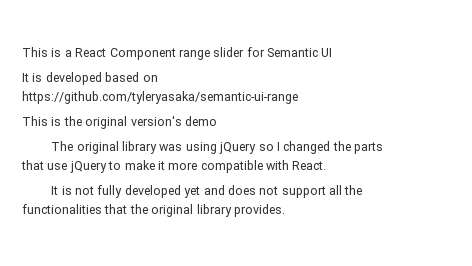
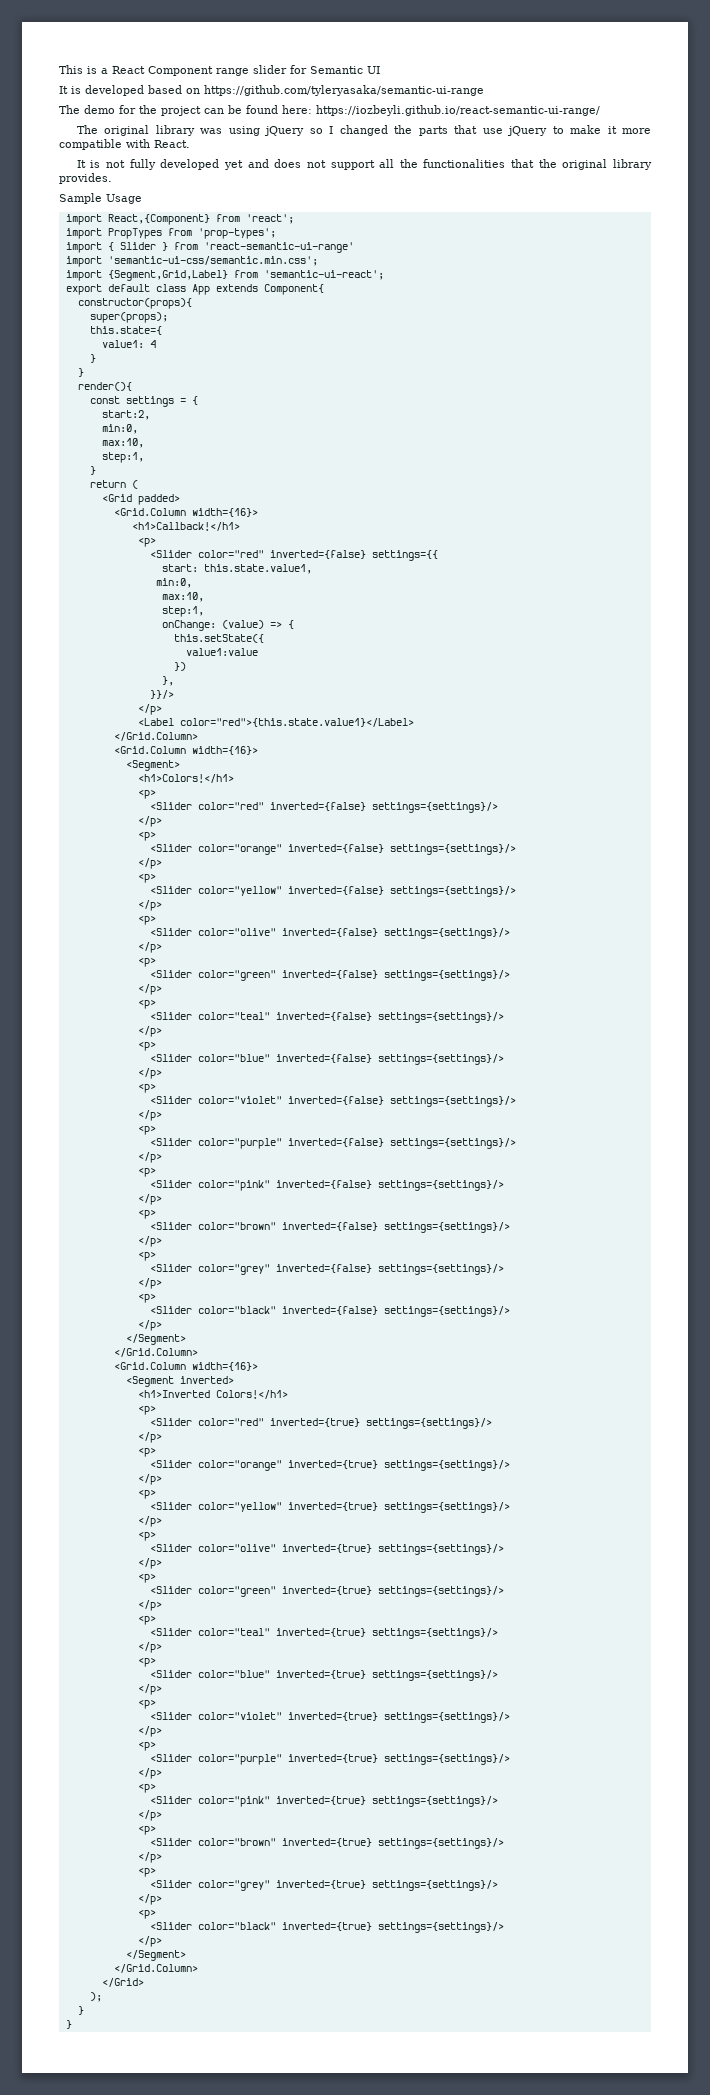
[22,116,217,129] This is the original version's demo -> [59,105,600,116] The demo for the project can be found here: https://iozbeyli.github.io/react-semantic-ui-range/
(285, 210) none -> [59,193,142,204] [65,214,294,225] [65,228,276,239] [65,242,354,253] [65,256,318,267] [65,270,384,281] [65,284,324,295] [77,298,192,309] [89,312,168,323] [89,326,162,335] [101,340,156,348] [89,354,96,363] [77,368,84,377] [77,382,132,391] [89,396,198,407] [101,410,150,420] [101,424,138,434] [101,438,144,448] [101,452,144,463] [89,466,96,475] [89,480,138,489] [101,494,180,505] [113,508,258,517] [131,522,240,531] [137,537,156,547] [149,550,438,561] [161,564,312,574] [155,578,192,588] [161,592,204,602] [161,606,204,617] [161,620,294,631] [173,634,264,643] [185,648,258,656] [173,662,186,671] [161,676,174,686] [149,690,174,699] [137,704,162,715] [137,718,414,727] [113,732,198,741] [113,746,258,755] [125,760,180,771] [137,774,234,783] [137,789,156,799] [149,802,498,813] [137,816,162,827] [137,831,156,841] [149,844,516,855] [137,858,162,869] [137,873,156,883] [149,886,516,897] [137,900,162,911] [137,915,156,925] [149,928,510,939] [137,942,162,953] [137,957,156,967] [149,970,510,981] [137,984,162,995] [137,999,156,1009] [149,1012,504,1023] [137,1026,162,1037] [137,1041,156,1051] [149,1054,504,1065] [137,1068,162,1079] [137,1083,156,1093] [149,1096,516,1107] [137,1110,162,1121] [137,1125,156,1135] [149,1138,516,1149] [137,1152,162,1163] [137,1167,156,1177] [149,1180,504,1191] [137,1194,162,1205] [137,1209,156,1219] [149,1222,510,1233] [137,1236,162,1247] [137,1251,156,1261] [149,1264,504,1275] [137,1278,162,1289] [137,1293,156,1303] [149,1306,510,1317] [137,1320,162,1331] [125,1334,186,1345] [113,1348,198,1357] [113,1362,258,1371] [125,1376,234,1387] [137,1390,288,1399] [137,1405,156,1415] [149,1418,492,1429] [137,1432,162,1443] [137,1447,156,1457] [149,1460,510,1471] [137,1474,162,1485] [137,1489,156,1499] [149,1502,510,1513] [137,1516,162,1527] [137,1531,156,1541] [149,1544,504,1555] [137,1558,162,1569] [137,1573,156,1583] [149,1586,504,1597] [137,1600,162,1611] [137,1615,156,1625] [149,1628,498,1639] [137,1642,162,1653] [137,1657,156,1667] [149,1670,498,1681] [137,1684,162,1695] [137,1699,156,1709] [149,1712,510,1723] [137,1726,162,1737] [137,1741,156,1751] [149,1754,510,1765] [137,1768,162,1779] [137,1783,156,1793] [149,1796,498,1807] [137,1810,162,1821] [137,1825,156,1835] [149,1838,504,1849] [137,1852,162,1863] [137,1867,156,1877] [149,1880,498,1891] [137,1894,162,1905] [137,1909,156,1919] [149,1922,504,1933] [137,1936,162,1947] [125,1950,186,1961] [113,1964,198,1973] [101,1978,144,1987] [89,1992,102,2002] [77,2006,84,2015] [65,2020,72,2029] // Sample Usage // import React,{Component} from 'react'; // import PropTypes from 'prop-types'; // import { Slider } from 'react-semantic-ui-range' // import 'semantic-ui-css/semantic.min.css'; // import {Segment,Grid,Label} from 'semantic-ui-react'; // export default class App extends Component{ // constructor(props){ // super(props); // this.state={ // value1: 4 // } // } // render(){ // const settings = { // start:2, // min:0, // max:10, // step:1, // } // return ( // <Grid padded> // <Grid.Column width={16}> // <h1>Callback!</h1> // <p> // <Slider color="red" inverted={false} settings={{ // start: this.state.value1, // min:0, // max:10, // step:1, // onChange: (value) => { // this.setState({ // value1:value // }) // }, // }}/> // </p> // <Label color="red">{this.state.value1}</Label> // </Grid.Column> // <Grid.Column width={16}> // <Segment> // <h1>Colors!</h1> // <p> // <Slider color="red" inverted={false} settings={settings}/> // </p> // <p> // <Slider color="orange" inverted={false} settings={settings}/> // </p> // <p> // <Slider color="yellow" inverted={false} settings={settings}/> // </p> // <p> // <Slider color="olive" inverted={false} settings={settings}/> // </p> // <p> // <Slider color="green" inverted={false} settings={settings}/> // </p> // <p> // <Slider color="teal" inverted={false} settings={settings}/> // </p> // <p> // <Slider color="blue" inverted={false} settings={settings}/> // </p> // <p> // <Slider color="violet" inverted={false} settings={settings}/> // </p> // <p> // <Slider color="purple" inverted={false} settings={settings}/> // </p> // <p> // <Slider color="pink" inverted={false} settings={settings}/> // </p> // <p> // <Slider color="brown" inverted={false} settings={settings}/> // </p> // <p> // <Slider color="grey" inverted={false} settings={settings}/> // </p> // <p> // <Slider color="black" inverted={false} settings={settings}/> // </p> // </Segment> // </Grid.Column> // <Grid.Column width={16}> // <Segment inverted> // <h1>Inverted Colors!</h1> // <p> // <Slider color="red" inverted={true} settings={settings}/> // </p> // <p> // <Slider color="orange" inverted={true} settings={settings}/> // </p> // <p> // <Slider color="yellow" inverted={true} settings={settings}/> // </p> // <p> // <Slider color="olive" inverted={true} settings={settings}/> // </p> // <p> // <Slider color="green" inverted={true} settings={settings}/> // </p> // <p> // <Slider color="teal" inverted={true} settings={settings}/> // </p> // <p> // <Slider color="blue" inverted={true} settings={settings}/> // </p> // <p> // <Slider color="violet" inverted={true} settings={settings}/> // </p> // <p> // <Slider color="purple" inverted={true} settings={settings}/> // </p> // <p> // <Slider color="pink" inverted={true} settings={settings}/> // </p> // <p> // <Slider color="brown" inverted={true} settings={settings}/> // </p> // <p> // <Slider color="grey" inverted={true} settings={settings}/> // </p> // <p> // <Slider color="black" inverted={true} settings={settings}/> // </p> // </Segment> // </Grid.Column> // </Grid> // ); // } // }

